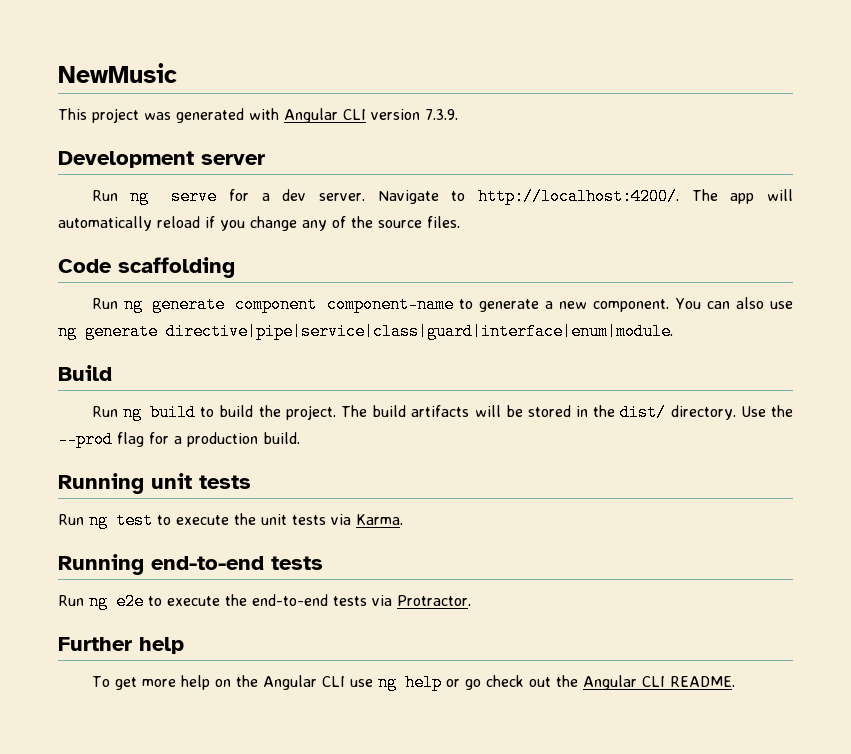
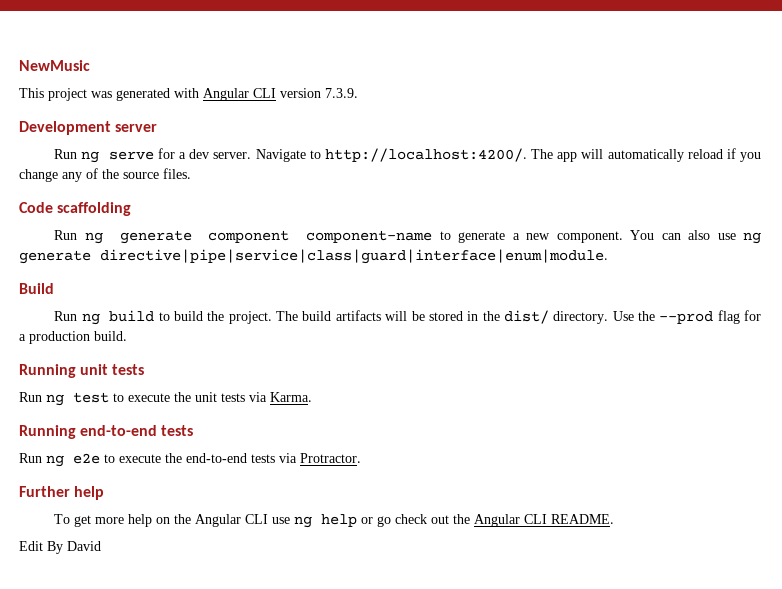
(735, 681) none -> [19,541,101,554] // Edit By David

